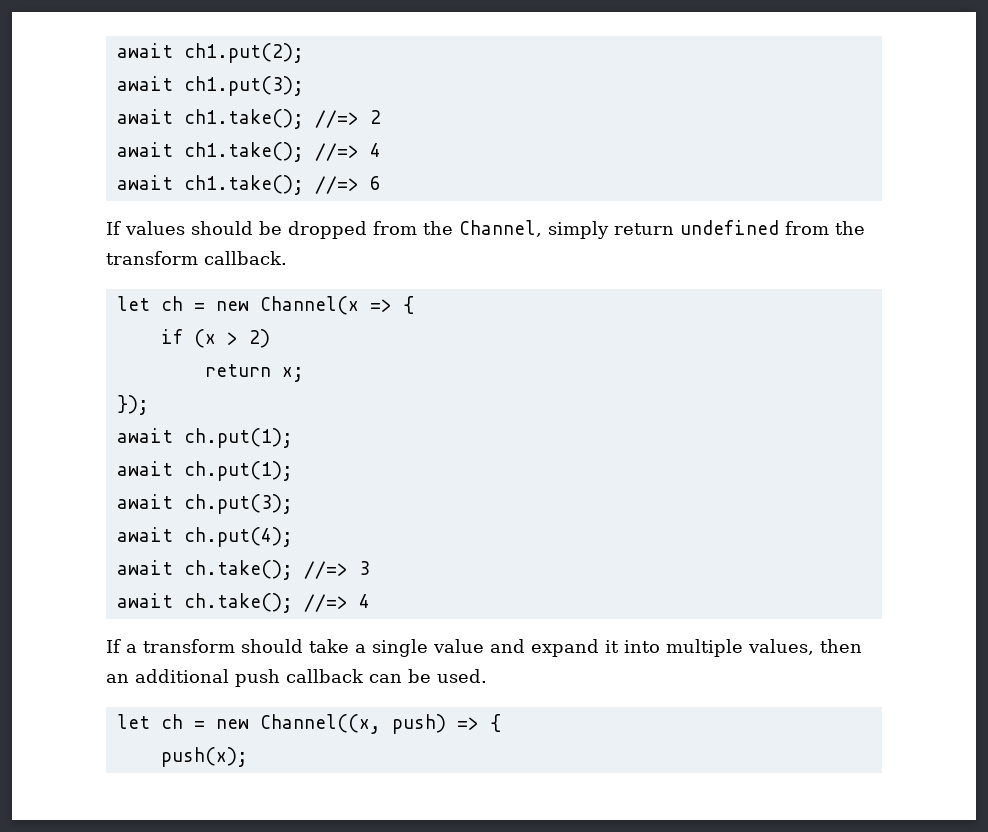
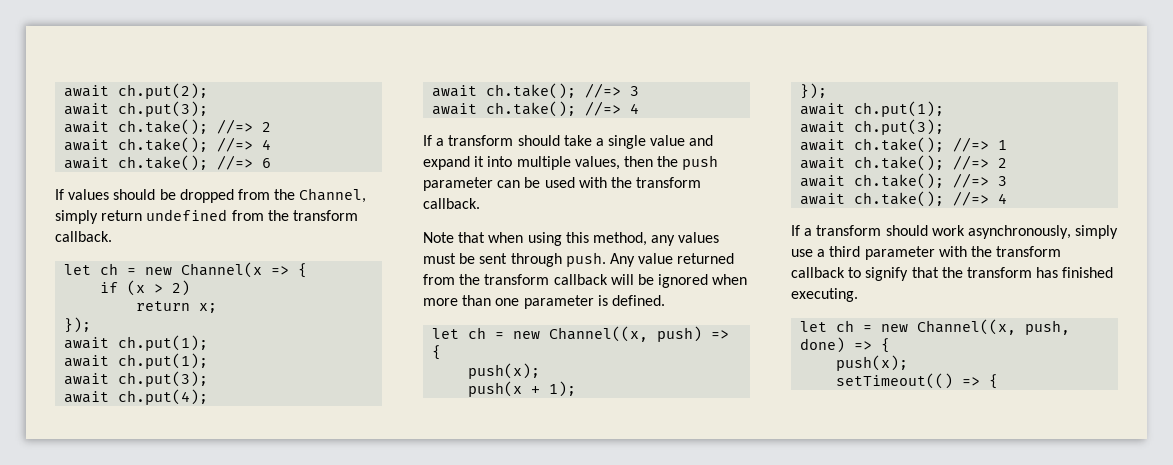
[116,43,304,63] [116,76,304,96] [116,109,381,129] [116,142,304,162] await ch1.put(2); // await ch1.put(3); // await ch1.take(); //=> 2 // await ch1.take(); -> [64,83,209,99] [64,101,209,117] [64,119,272,135] [64,137,209,153] await ch.put(2); // await ch.put(3); // await ch.take(); //=> 2 // await ch.take();
[183,175,304,195] ch1.take(); -> [118,155,209,171] ch.take();
[106,669,487,687] an additional push callback can be used. -> [657,155,719,170] [423,177,702,191] [423,198,480,209] [423,232,720,246] [423,252,735,267] [423,274,748,288] [423,295,665,309] the push parameter can be used with the transform callback. // Note that when using this method, any values must be sent through push. Any value returned from the transform callback will be ignored when more than one parameter is defined.
(248, 757) none -> [468,381,577,397] [800,83,828,99] [800,101,945,117] [800,119,945,135] [800,137,1008,153] [800,155,1008,171] [800,173,1008,189] [800,191,1008,207] [791,225,1119,239] [791,246,1062,260] [791,267,1114,281] [791,288,858,302] [800,319,1071,335] [800,337,891,353] [836,355,909,371] [836,373,999,389] // push(x + 1); // }); // await ch.put(1); // await ch.put(3); // await ch.take(); //=> 1 // await ch.take(); //=> 2 // await ch.take(); //=> 3 // await ch.take(); //=> 4 // If a transform should work asynchronously, simply use a third parameter with the transform callback to signify that the transform has finished executing. // let ch = new Channel((x, push, done) => { // push(x); // setTimeout(() => {

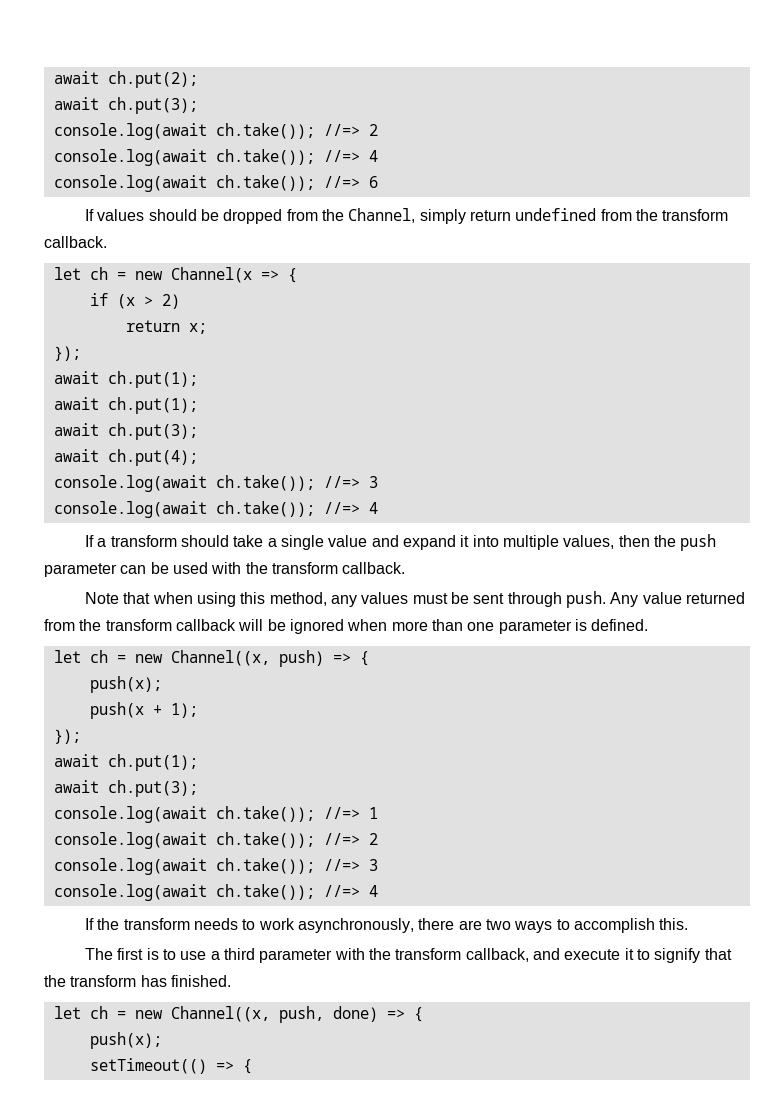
[64,119,272,135] [64,137,272,153] [64,155,209,171] await ch.take(); //=> 2 // await ch.take(); //=> 4 // await ch.take(); -> [53,123,378,140] [53,149,378,166] [53,175,315,192] console.log(await ch.take()); //=> 2 // console.log(await ch.take()); //=> 4 // console.log(await ch.take());
[432,83,640,99] [432,101,577,117] await ch.take(); //=> 3 // await ch.take(); -> [53,475,378,492] [53,501,315,518] console.log(await ch.take()); //=> 3 // console.log(await ch.take());
[800,137,945,153] await ch.take(); -> [53,806,315,823] console.log(await ch.take());
[800,155,1008,171] [800,173,1008,189] [800,191,1008,207] [791,225,1119,239] await ch.take(); //=> 2 // await ch.take(); //=> 3 // await ch.take(); //=> 4 // If a transform should work asynchronously, simply -> [53,832,378,849] [53,858,378,875] [53,884,378,901] [85,918,689,933] [85,948,177,960] console.log(await ch.take()); //=> 2 // console.log(await ch.take()); //=> 3 // console.log(await ch.take()); //=> 4 // If the transform needs to work asynchronously, there are two ways to accomplish this. // The first is to
[791,267,845,278] callback -> [465,948,634,962] callback, and execute it
[1062,267,1114,278] [791,288,858,302] finished executing. -> [170,975,231,987] finished.

